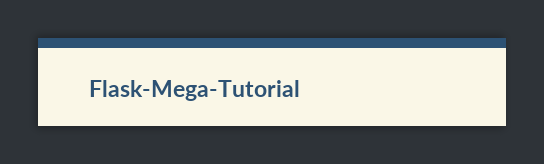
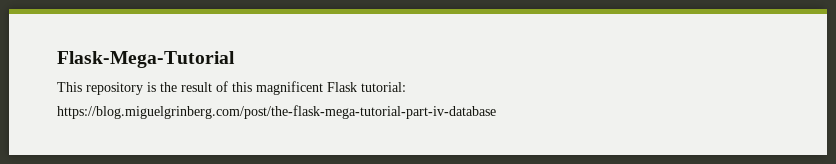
(300, 90) none -> [57,81,406,95] [57,105,496,119] // This repository is the result of this magnificent Flask tutorial: https://blog.miguelgrinberg.com/post/the-flask-mega-tutorial-part-iv-database

